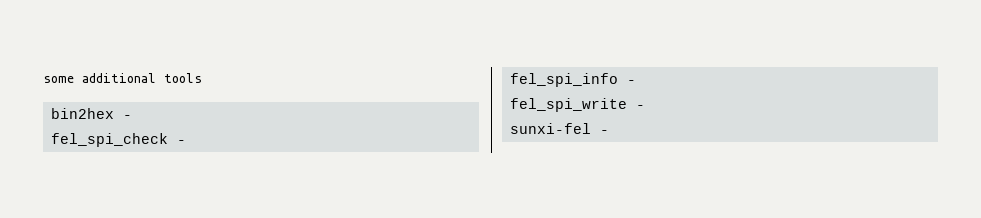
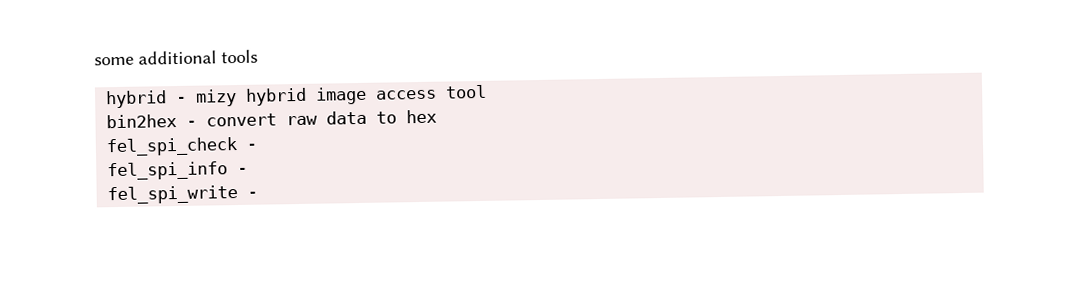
[51,108,133,119] bin2hex - -> [105,84,488,109] [106,109,438,129] hybrid - mizy hybrid image access tool // bin2hex - convert raw data to hex
[510,123,610,134] // sunxi-fel - -> (259, 194) none

